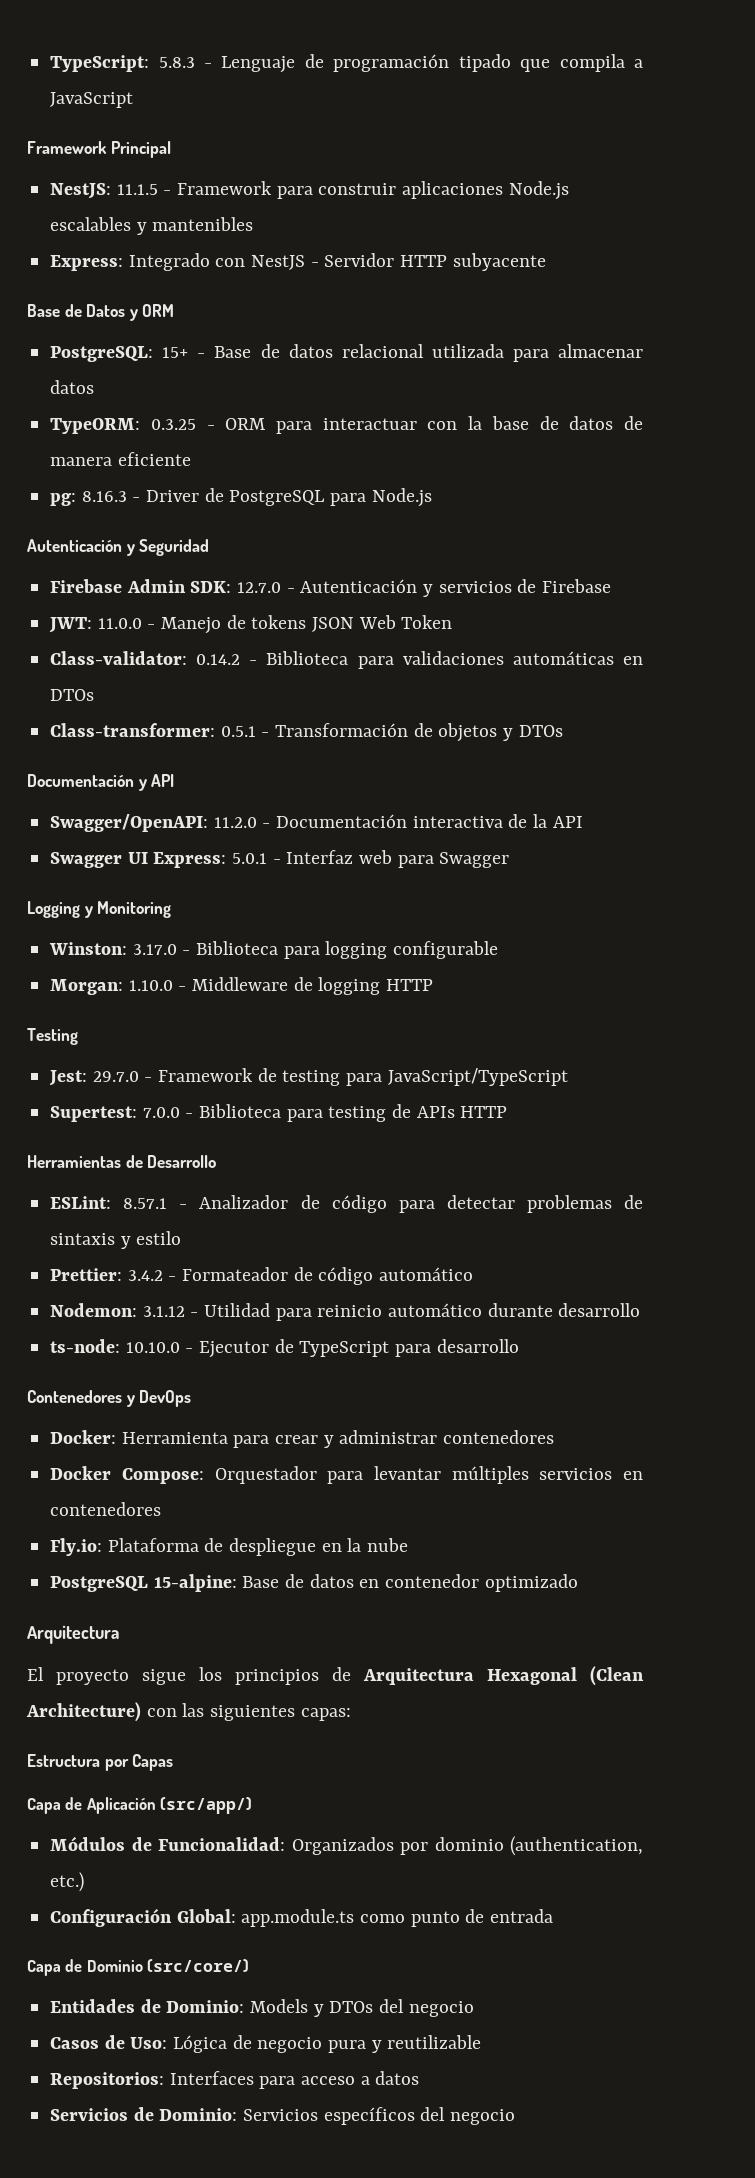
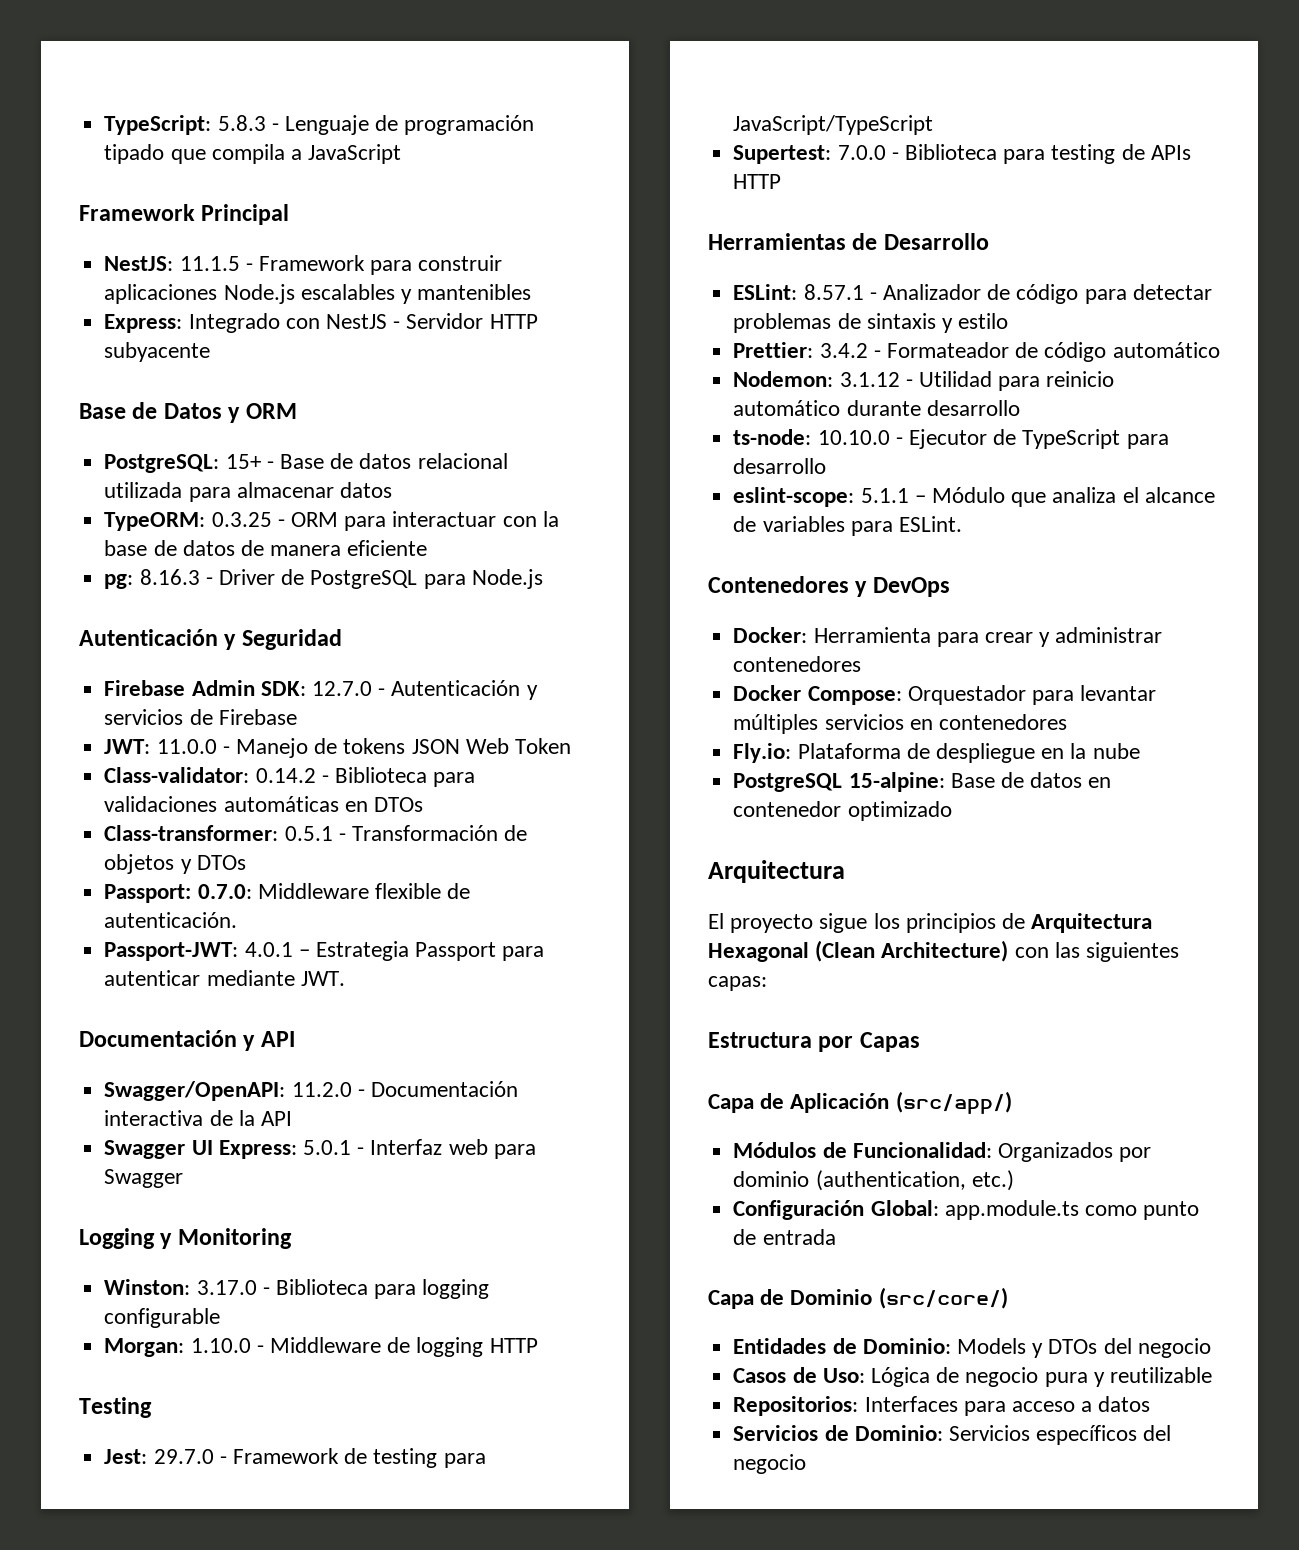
(563, 731) none -> [104,883,471,903] [104,912,238,928] [104,941,545,961] [104,970,345,986] // Passport: 0.7.0: Middleware flexible de autenticación. // Passport-JWT: 4.0.1 – Estrategia Passport para autenticar mediante JWT.
(519, 1346) none -> [733,487,1215,507] [733,516,962,536] // eslint-scope: 5.1.1 – Módulo que analiza el alcance de variables para ESLint.

